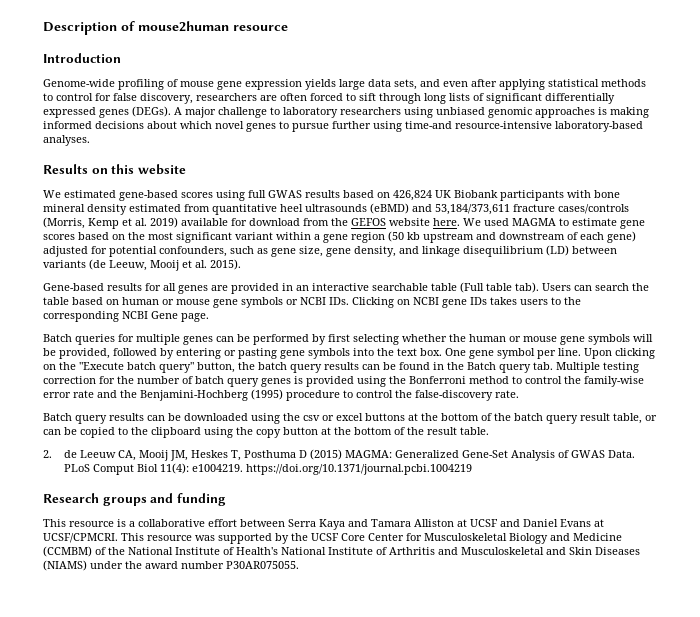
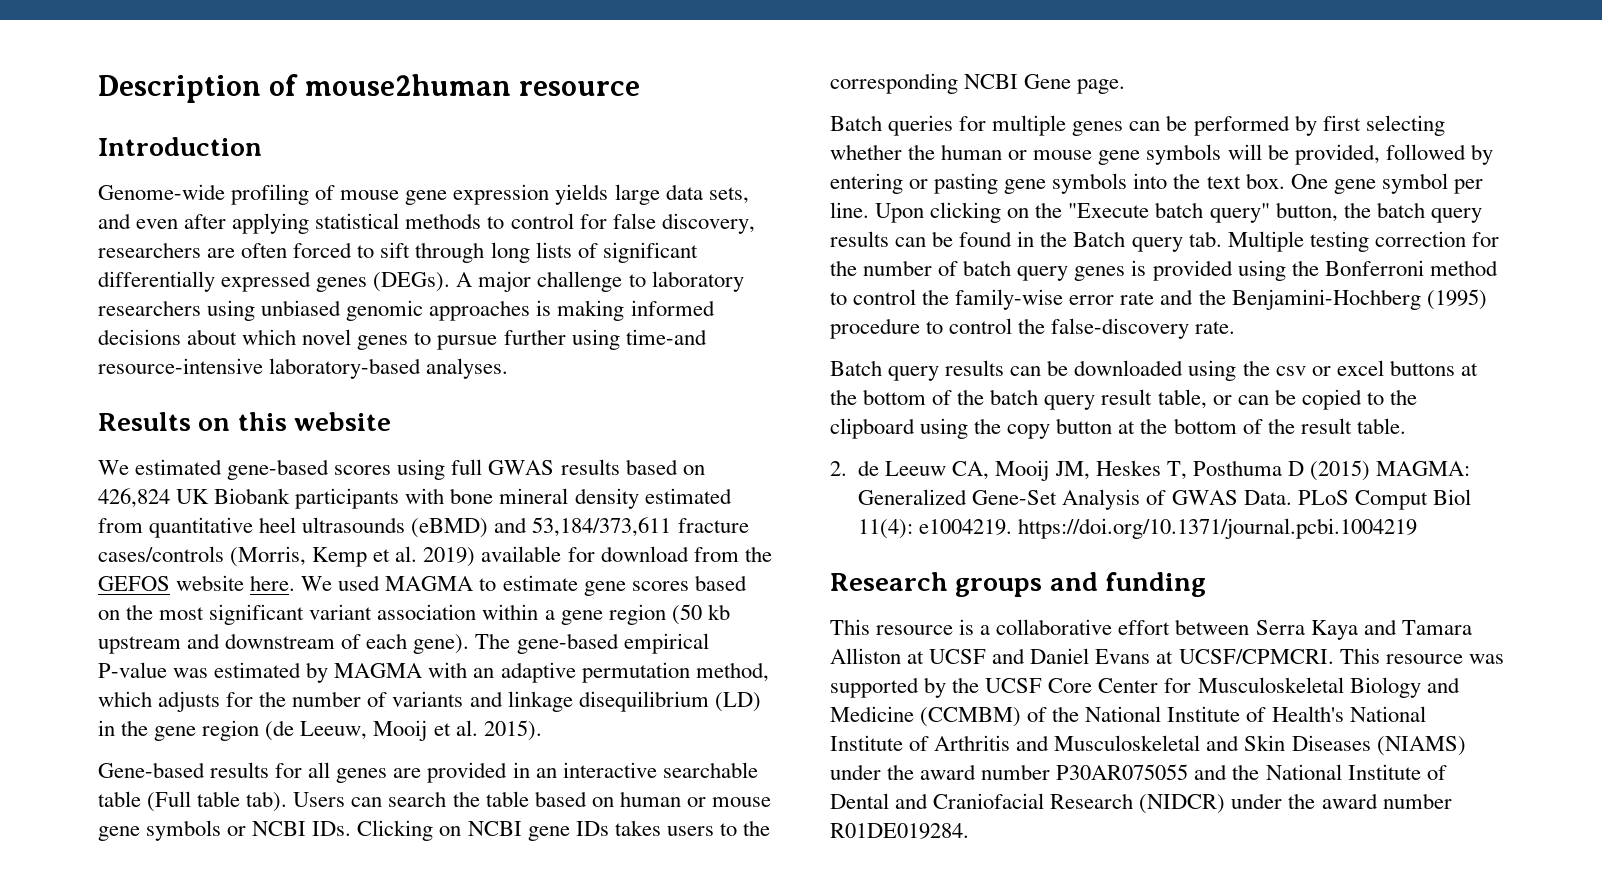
(273, 236) none -> [377,604,477,620] association
[607,231,636,243] [43,245,617,257] [43,260,86,268] gene) adjusted for potential confounders, such as gene size, gene density, and linkage disequilibrium (LD) between variants -> [413,633,709,654] [98,662,769,683] [98,691,761,712] [98,720,260,741] gene). The gene-based empirical P-value was estimated by MAGMA with an adaptive permutation method, which adjusts for the number of variants and linkage disequilibrium (LD) in the gene region
[226,561,299,569] P30AR075055. -> [1056,764,1447,780] [830,793,1452,814] [830,823,969,839] P30AR075055 and the National Institute of Dental and Craniofacial Research (NIDCR) under the award number R01DE019284.

